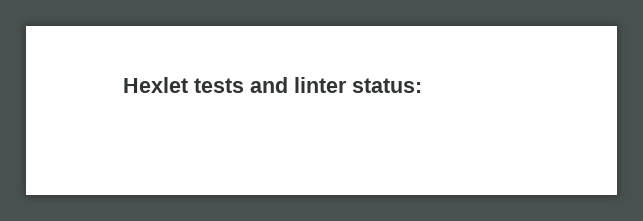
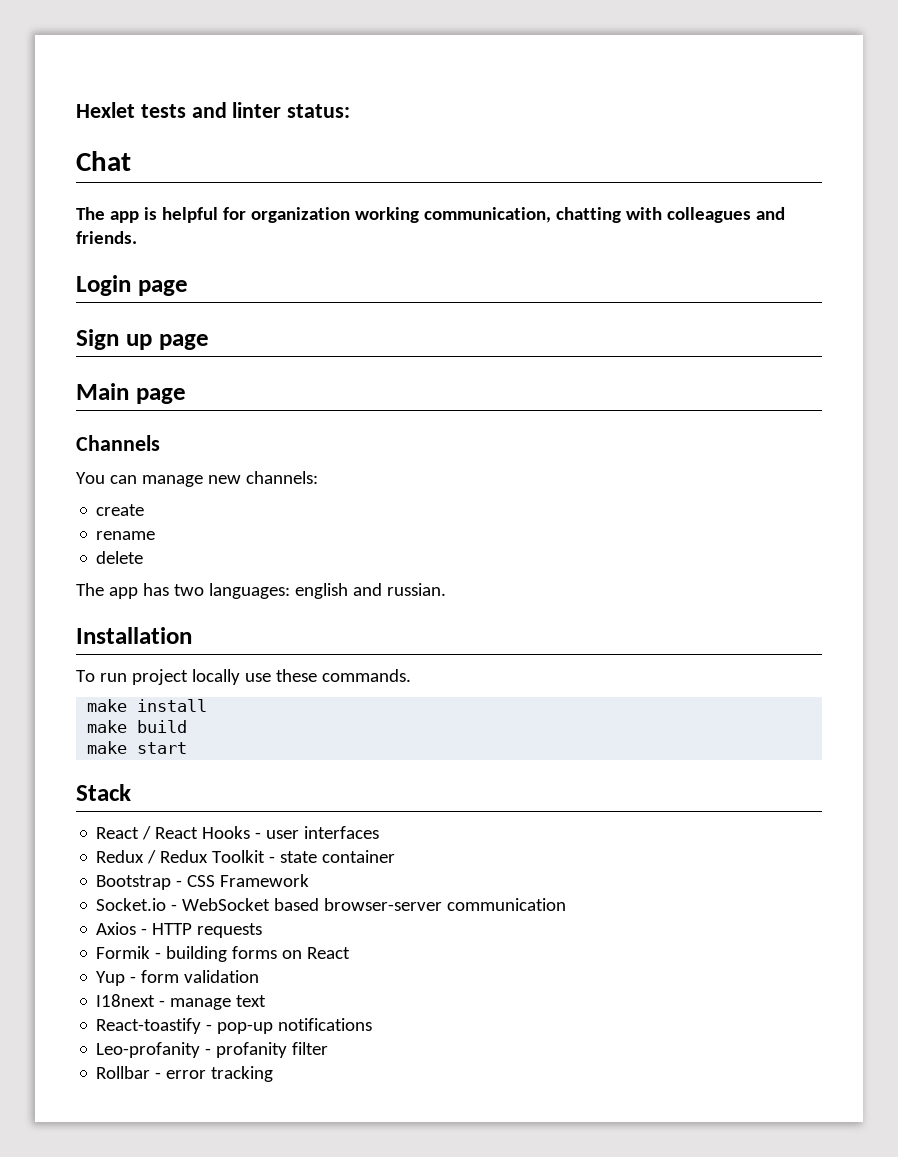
(422, 85) none -> [76,151,131,171] [76,207,785,223] [76,231,137,244] [76,275,188,296] [76,329,209,350] [76,383,186,404] [76,435,160,451] [76,471,318,487] [96,504,145,516] [96,531,156,540] [96,551,144,564] [76,583,446,599] [76,627,192,644] [76,669,411,685] [87,699,208,712] [87,720,188,733] [87,741,188,754] [76,784,131,801] [96,826,380,840] [96,850,396,864] [96,874,310,890] [96,898,567,911] [96,922,263,938] [96,946,351,962] [96,970,260,986] [96,994,267,1010] [96,1018,373,1034] [96,1042,329,1058] [96,1066,274,1082] // Chat // The app is helpful for organization working communication, chatting with colleagues and friends. // Login page // Sign up page // Main page // Channels // You can manage new channels: // create // rename // delete // The app has two languages: english and russian. // Installation // To run project locally use these commands. // make install // make build // make start // Stack // React / React Hooks - user interfaces // Redux / Redux Toolkit - state container // Bootstrap - CSS Framework // Socket.io - WebSocket based browser-server communication // Axios - HTTP requests // Formik - building forms on React // Yup - form validation // I18next - manage text // React-toastify - pop-up notifications // Leo-profanity - profanity filter // Rollbar - error tracking

